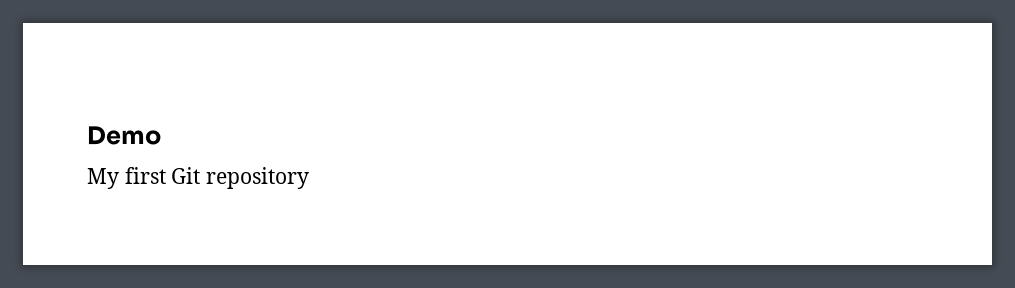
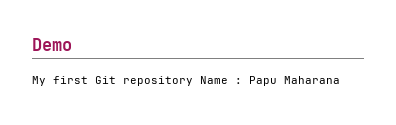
(310, 178) none -> [200,76,340,86] Name : Papu Maharana

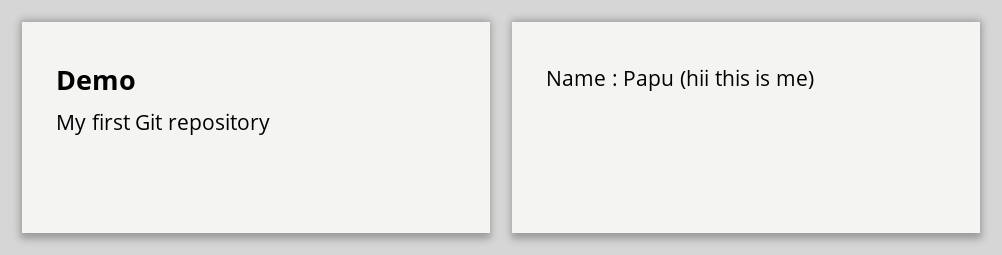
(193, 81) none -> (271, 124) //
[284,76,340,84] Maharana -> [680,69,815,89] (hii this is me)

